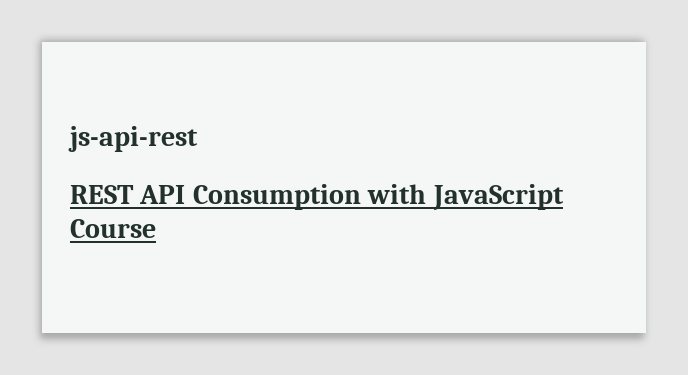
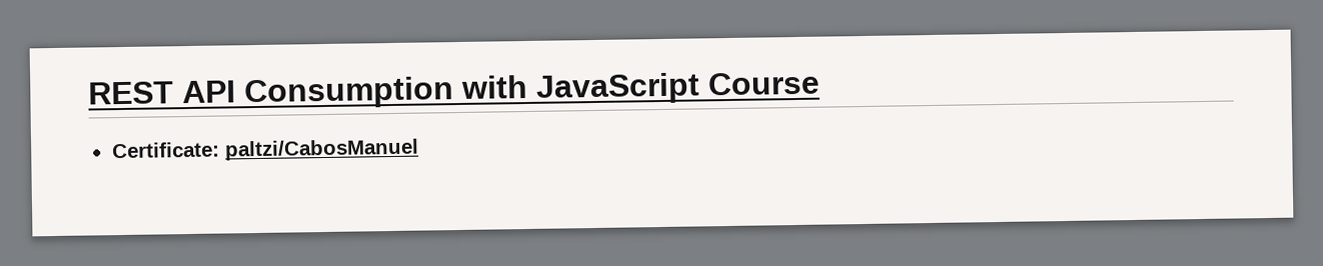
[68,126,198,152] js-api-rest // -> (88, 93) none
(156, 228) none -> [111,138,419,161] // Certificate: paltzi/CabosManuel

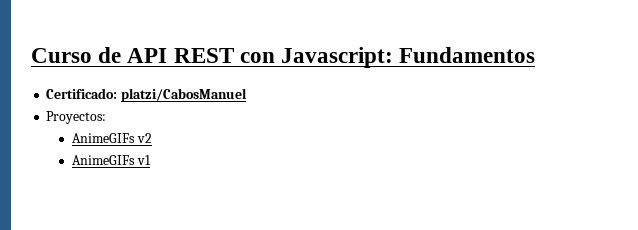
[88,71,820,110] [111,138,419,161] REST API Consumption with JavaScript Course // Certificate: paltzi/CabosManuel -> [31,47,536,68] [46,88,248,102] [46,111,107,124] [71,133,152,143] [71,155,151,165] Curso de API REST con Javascript: Fundamentos // Certificado: platzi/CabosManuel // Proyectos: // AnimeGIFs v2 // AnimeGIFs v1

